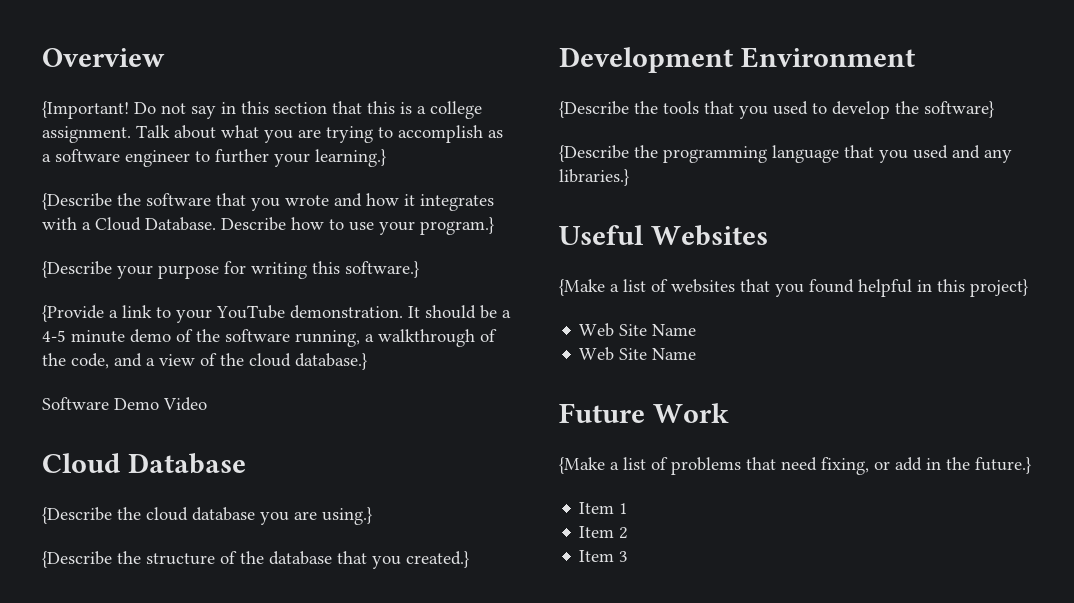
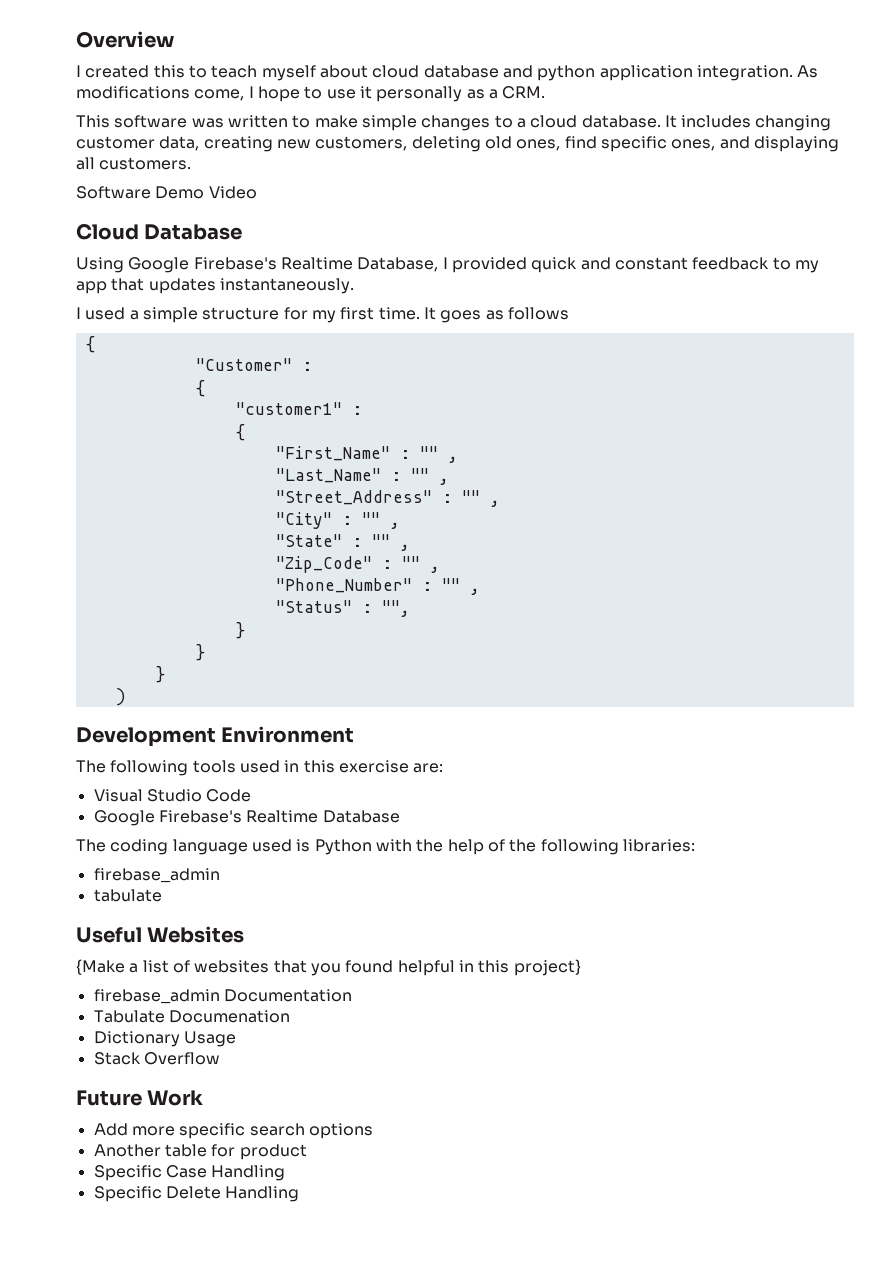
[42,101,482,119] [42,125,503,143] [42,149,386,167] [42,193,494,211] [42,217,494,235] [42,261,419,279] [42,305,511,323] [42,329,497,347] [42,353,367,370] {Important! Do not say in this section that this is a college assignment. Talk about what you are trying to accomplish as a software engineer to further your learning.} // {Describe the software that you wrote and how it integrates with a Cloud Database. Describe how to use your program.} // {Describe your purpose for writing this software.} // {Provide a link to your YouTube demonstration. It should be a 4-5 minute demo of the software running, a walkthrough of the code, and a view of the cloud database.} -> [76,65,819,81] [76,86,546,102] [76,115,832,131] [76,136,839,152] [76,157,192,170] I created this to teach myself about cloud database and python application integration. As modifications come, I hope to use it personally as a CRM. // This software was written to make simple changes to a cloud database. It includes changing customer data, creating new customers, deleting old ones, find specific ones, and displaying all customers.
[42,507,372,525] [42,551,469,569] [559,47,915,73] [559,101,994,119] [559,145,1012,163] [559,169,629,186] {Describe the cloud database you are using.} // {Describe the structure of the database that you created.} // Development Environment // {Describe the tools that you used to develop the software} // {Describe the programming language that you used and any libraries.} -> [76,257,819,273] [76,278,354,294] [76,307,569,323] [85,336,95,353] [195,358,312,371] [195,380,205,397] [235,402,362,415] [235,424,245,441] [275,446,458,463] [275,468,449,485] [275,490,500,507] [275,512,400,529] [275,534,410,551] [275,556,440,573] [275,578,480,595] [275,600,410,617] [235,622,245,639] [195,644,205,661] [155,666,165,683] [115,688,126,706] [76,726,355,747] [76,760,444,776] [93,789,252,802] [93,810,400,826] [76,839,695,855] [93,868,220,883] [93,889,162,902] Using Google Firebase's Realtime Database, I provided quick and constant feedback to my app that updates instantaneously. // I used a simple structure for my first time. It goes as follows // { // "Customer" : // { // "customer1" : // { // "First_Name" : "" , // "Last_Name" : "" , // "Street_Address" : "" , // "City" : "" , // "State" : "" , // "Zip_Code" : "" , // "Phone_Number" : "" , // "Status" : "", // } // } // } // ) // Development Environment // The following tools used in this exercise are: // Visual Studio Code // Google Firebase's Realtime Database // The coding language used is Python with the help of the following libraries: // firebase_admin // tabulate
[579,323,697,337] [579,347,697,361] [559,403,729,423] [559,457,1031,475] [579,502,629,514] [579,526,629,539] [579,550,629,562] Web Site Name // Web Site Name // Future Work // {Make a list of problems that need fixing, or add in the future.} // Item 1 // Item 2 // Item 3 -> [93,989,352,1004] [93,1010,290,1023] [93,1031,236,1047] [93,1052,220,1065] [76,1090,204,1106] [93,1123,373,1139] [93,1144,307,1160] [93,1165,286,1181] [93,1186,300,1202] firebase_admin Documentation // Tabulate Documenation // Dictionary Usage // Stack Overflow // Future Work // Add more specific search options // Another table for product // Specific Case Handling // Specific Delete Handling

